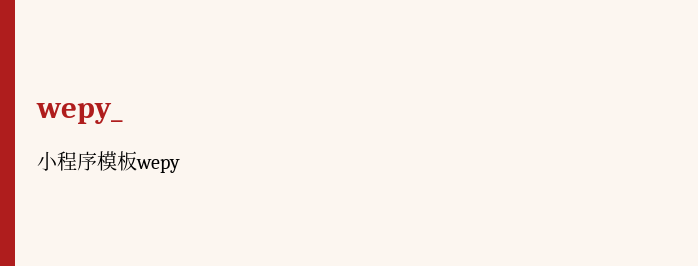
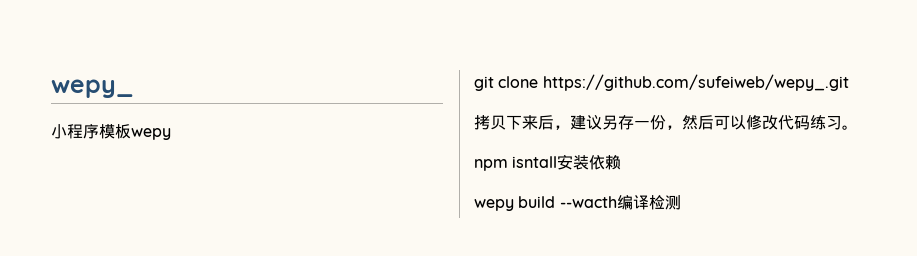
(180, 165) none -> [474,74,849,91] [474,114,858,130] [474,154,622,171] [474,195,681,211] // git clone https://github.com/sufeiweb/wepy_.git // 拷贝下来后，建议另存一份，然后可以修改代码练习。 // npm isntall安装依赖 // wepy build --wacth编译检测

